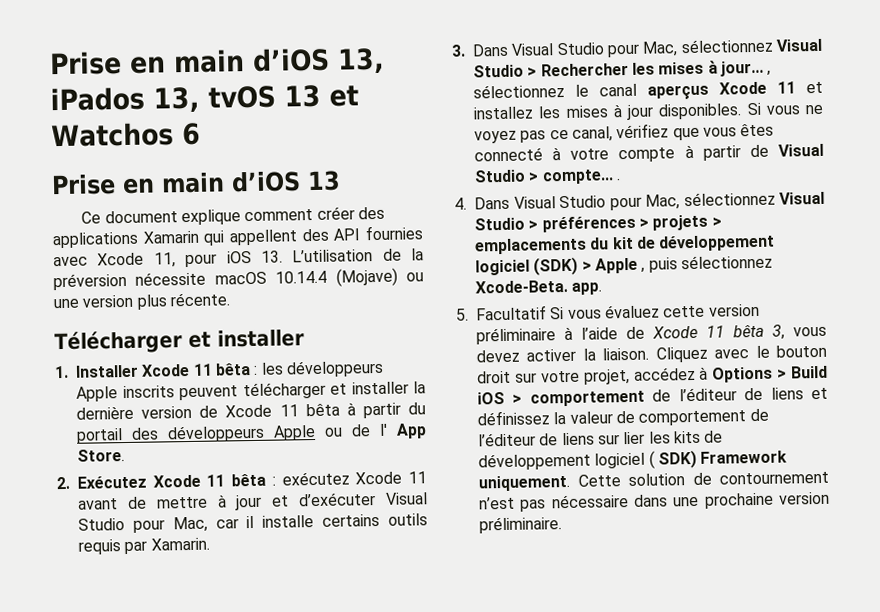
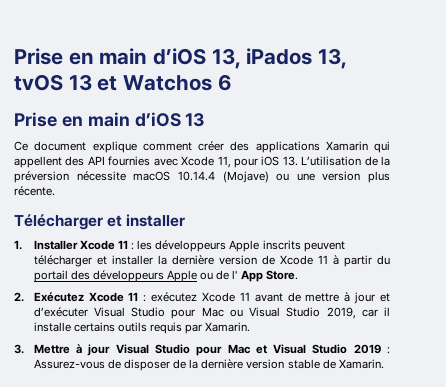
[214,363,251,376] bêta -> (128, 244) none
[305,403,340,417] bêta -> (328, 259) none
[231,473,267,487] bêta -> (139, 296) none
[172,516,208,533] Mac, -> [201,307,356,319] Mac ou Visual Studio 2019,
[472,38,822,58] [473,60,772,78] [473,81,823,100] [473,102,823,121] [474,123,775,144] [474,143,824,163] [474,169,621,185] [454,191,825,211] [474,214,722,233] [474,234,776,255] [475,254,773,276] [475,279,603,295] [456,303,760,321] [476,324,827,345] [476,344,827,363] [477,365,828,385] [477,387,828,407] [477,408,769,426] [478,430,724,447] [478,449,788,471] [478,471,829,492] [479,491,830,512] [479,516,562,534] Dans Visual Studio pour Mac, sélectionnez Visual Studio > Rechercher les mises à jour... , sélectionnez le canal aperçus Xcode 11 et installez les mises à jour disponibles. Si vous ne voyez pas ce canal, vérifiez que vous êtes connecté à votre compte à partir de Visual Studio > compte... . // 4. Dans Visual Studio pour Mac, sélectionnez Visual Studio > préférences > projets > emplacements du kit de développement logiciel (SDK) > Apple , puis sélectionnez Xcode-Beta. app. // 5. Facultatif Si vous évaluez cette version préliminaire à l’aide de Xcode 11 bêta 3, vous devez activer la liaison. Cliquez avec le bouton droit sur votre projet, accédez à Options > Build iOS > comportement de l’éditeur de liens et définissez la valeur de comportement de l’éditeur de liens sur lier les kits de développement logiciel ( SDK) Framework uniquement. Cette solution de contournement n’est pas nécessaire dans une prochaine version préliminaire. -> [33,344,390,356] [33,359,384,371] Mettre à jour Visual Studio pour Mac et Visual Studio 2019 : Assurez-vous de disposer de la dernière version stable de Xamarin.

